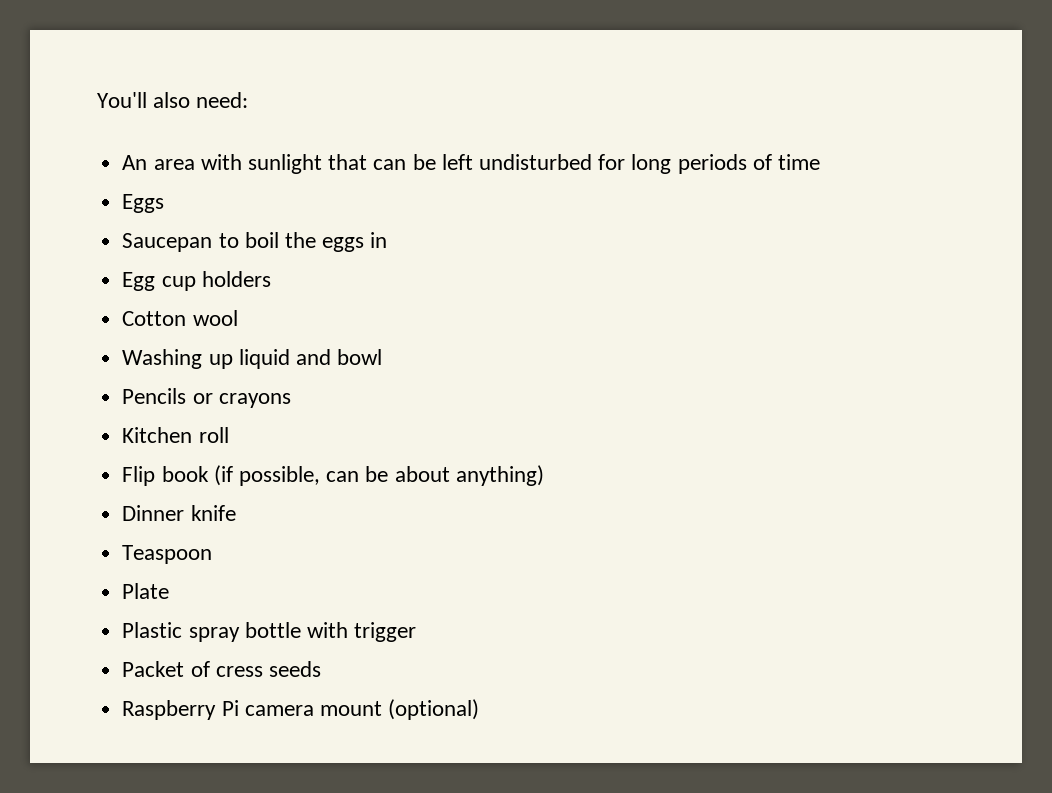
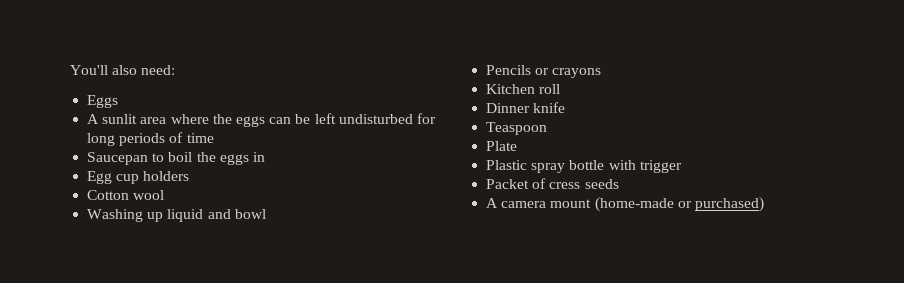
[122,154,368,174] An area with sunlight that -> [87,95,119,108] [87,114,265,127] Eggs // A sunlit area where the eggs
[122,194,165,213] // Eggs -> (214, 138) none
[122,465,544,486] // Flip book (if possible, can be about anything) -> (561, 89) none
[122,699,480,720] Raspberry Pi camera mount (optional) -> [486,197,764,212] A camera mount (home-made or purchased)

